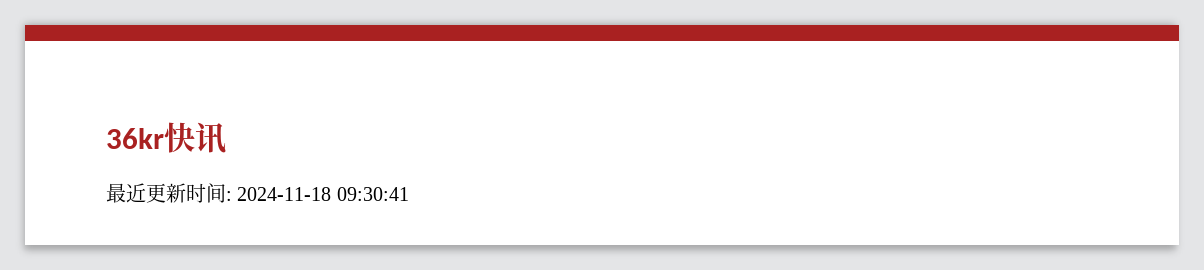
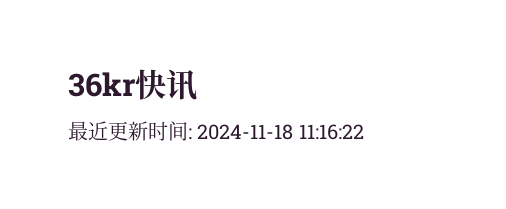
[336,187,409,201] 09:30:41 -> [298,124,364,140] 11:16:22

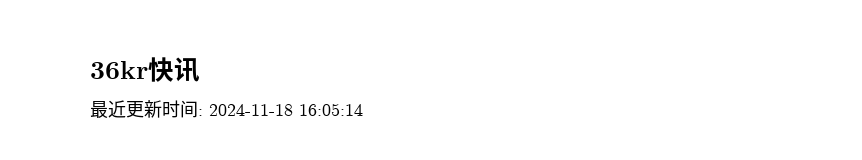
[298,124,364,140] 11:16:22 -> [299,103,363,116] 16:05:14

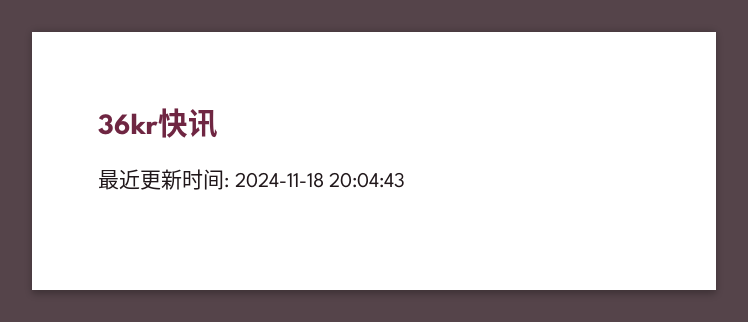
[299,103,363,116] 16:05:14 -> [329,172,406,188] 20:04:43

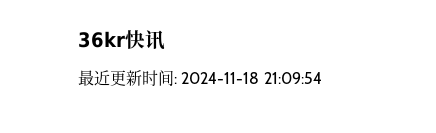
[329,172,406,188] 20:04:43 -> [263,72,322,84] 21:09:54

